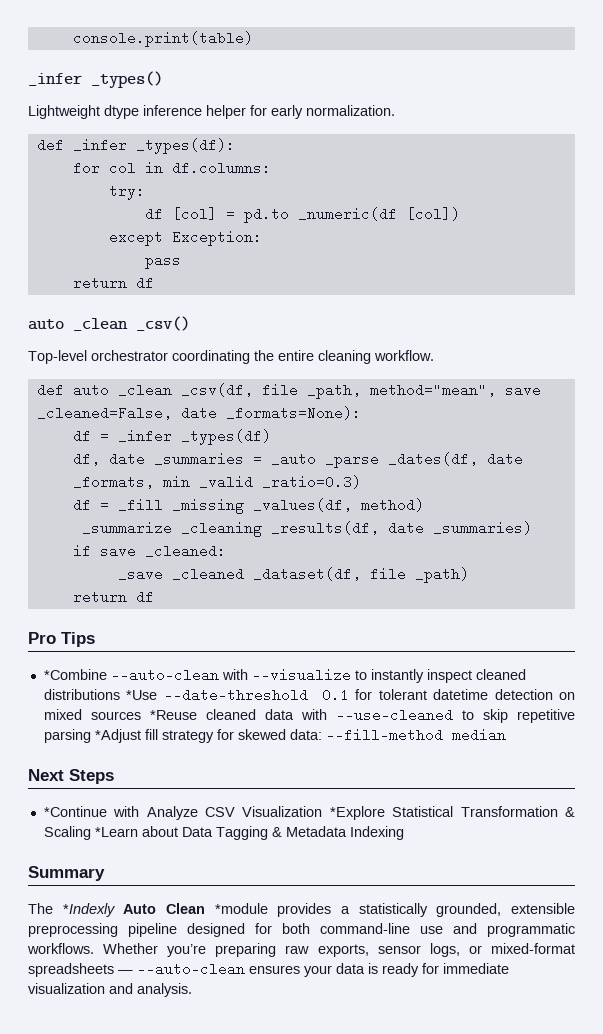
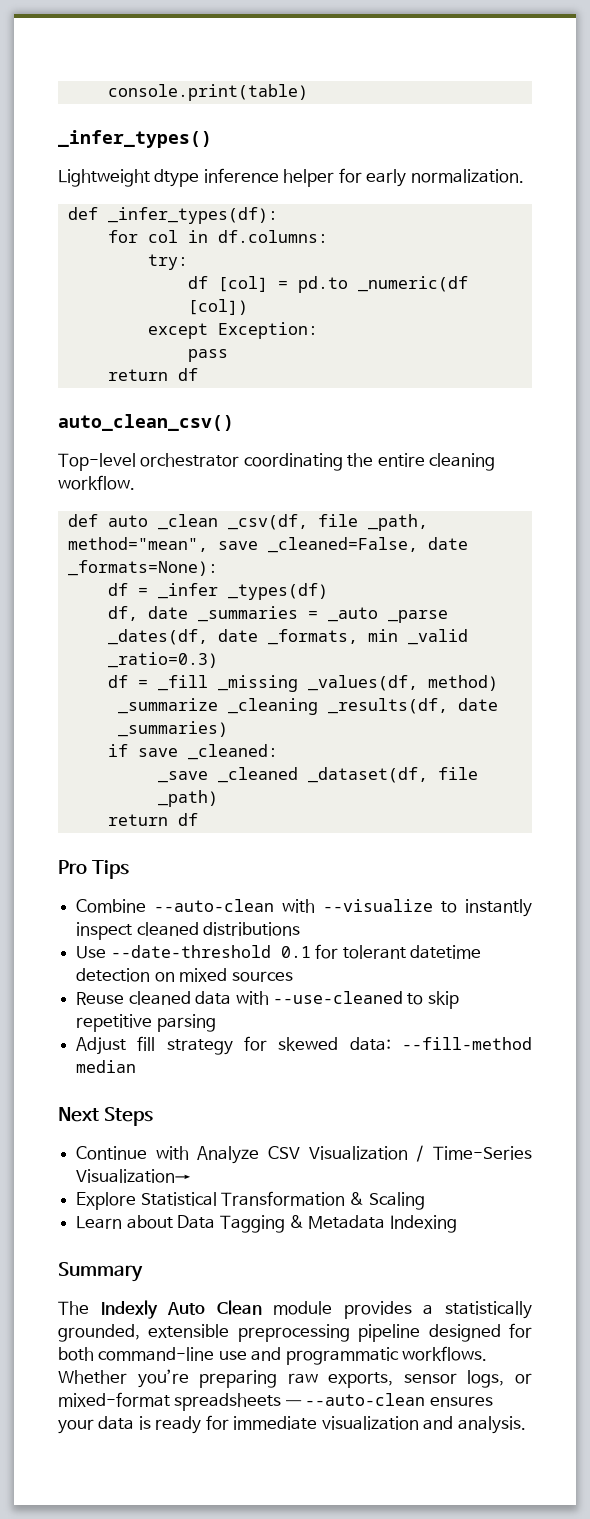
[28,71,163,88] _infer _types() -> [58,130,212,148] _infer_types()
[72,138,235,154] _infer _types(df): -> [107,207,278,224] _infer_types(df):
[28,316,190,331] auto _clean _csv() -> [58,414,234,431] auto_clean_csv()
[43,669,107,680] *Combine -> [76,899,147,913] Combine
[126,690,158,700] *Use -> [76,946,107,959] // Use
[149,710,197,720] *Reuse -> [76,992,125,1005] // Reuse
[94,729,141,743] *Adjust -> [76,1037,127,1055] // Adjust
[43,806,107,817] *Continue -> [76,1146,148,1160] Continue
[329,806,385,820] *Explore -> [416,1145,532,1162] [76,1169,192,1183] [76,1192,137,1210] / Time-Series Visualization→ // Explore
[94,827,138,837] *Learn -> [76,1216,123,1229] // Learn
[62,903,115,917] *Indexly -> [100,1300,158,1319] Indexly
[214,903,268,914] *module -> [273,1301,333,1315] module

